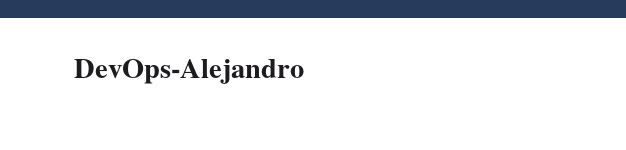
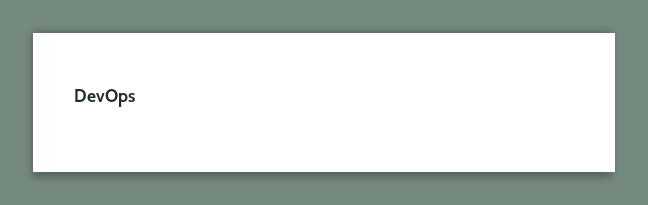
[74,59,304,84] DevOps-Alejandro -> [74,89,135,107] DevOps

